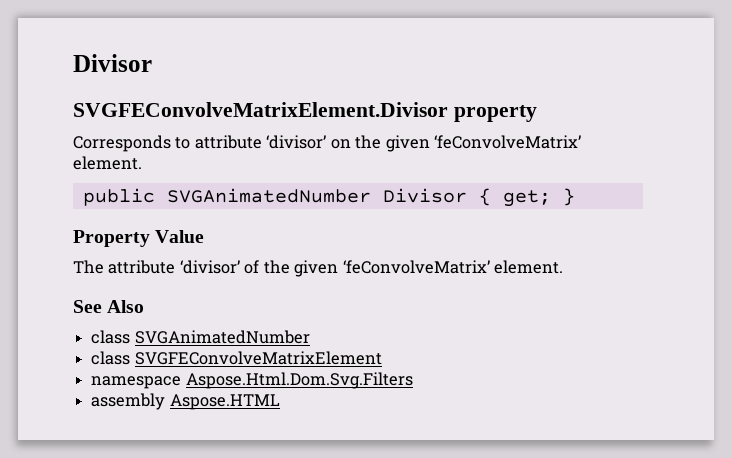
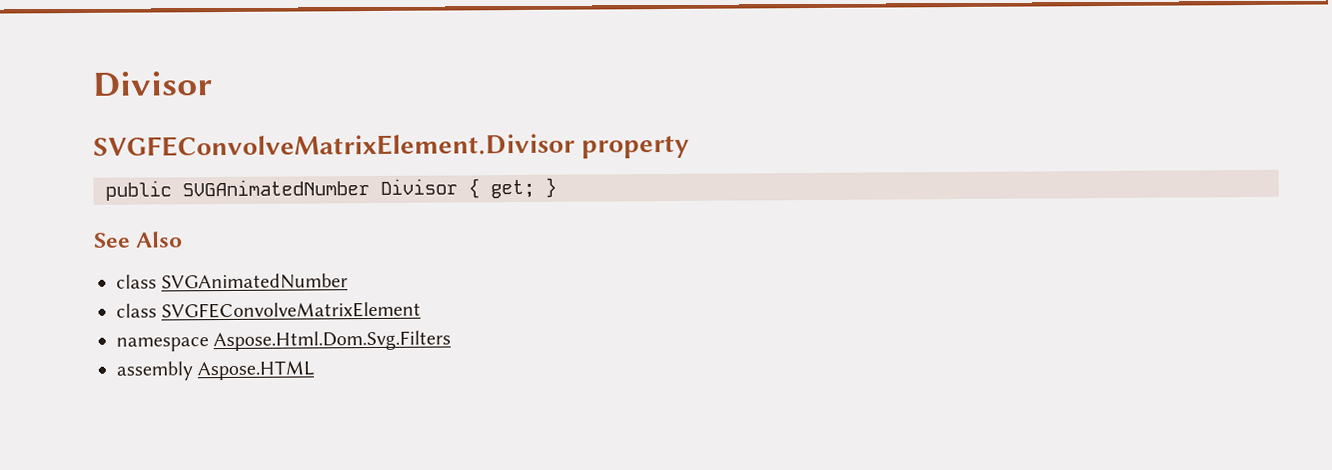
[73,135,582,152] [73,156,142,170] // Corresponds to attribute ‘divisor’ on the given ‘feConvolveMatrix’ element. -> (691, 146) none
[73,230,205,247] [73,260,564,277] // Property Value // The attribute ‘divisor’ of the given ‘feConvolveMatrix’ element. -> (557, 187) none

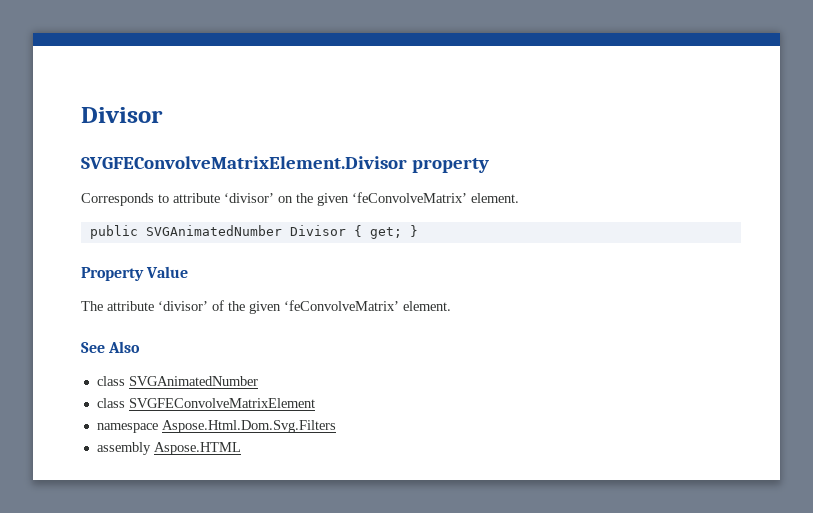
(691, 146) none -> [81,192,519,206] // Corresponds to attribute ‘divisor’ on the given ‘feConvolveMatrix’ element.
(557, 187) none -> [81,266,189,281] [81,300,451,314] // Property Value // The attribute ‘divisor’ of the given ‘feConvolveMatrix’ element.

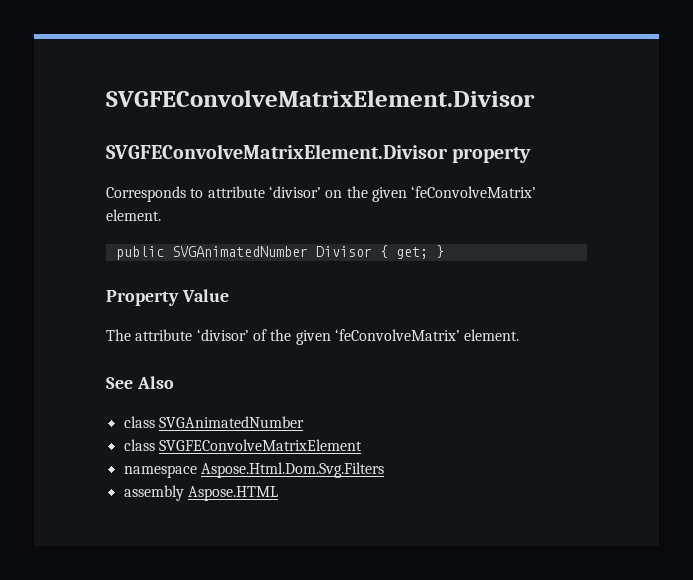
[81,107,163,123] Divisor -> [106,90,535,107] SVGFEConvolveMatrixElement.Divisor

